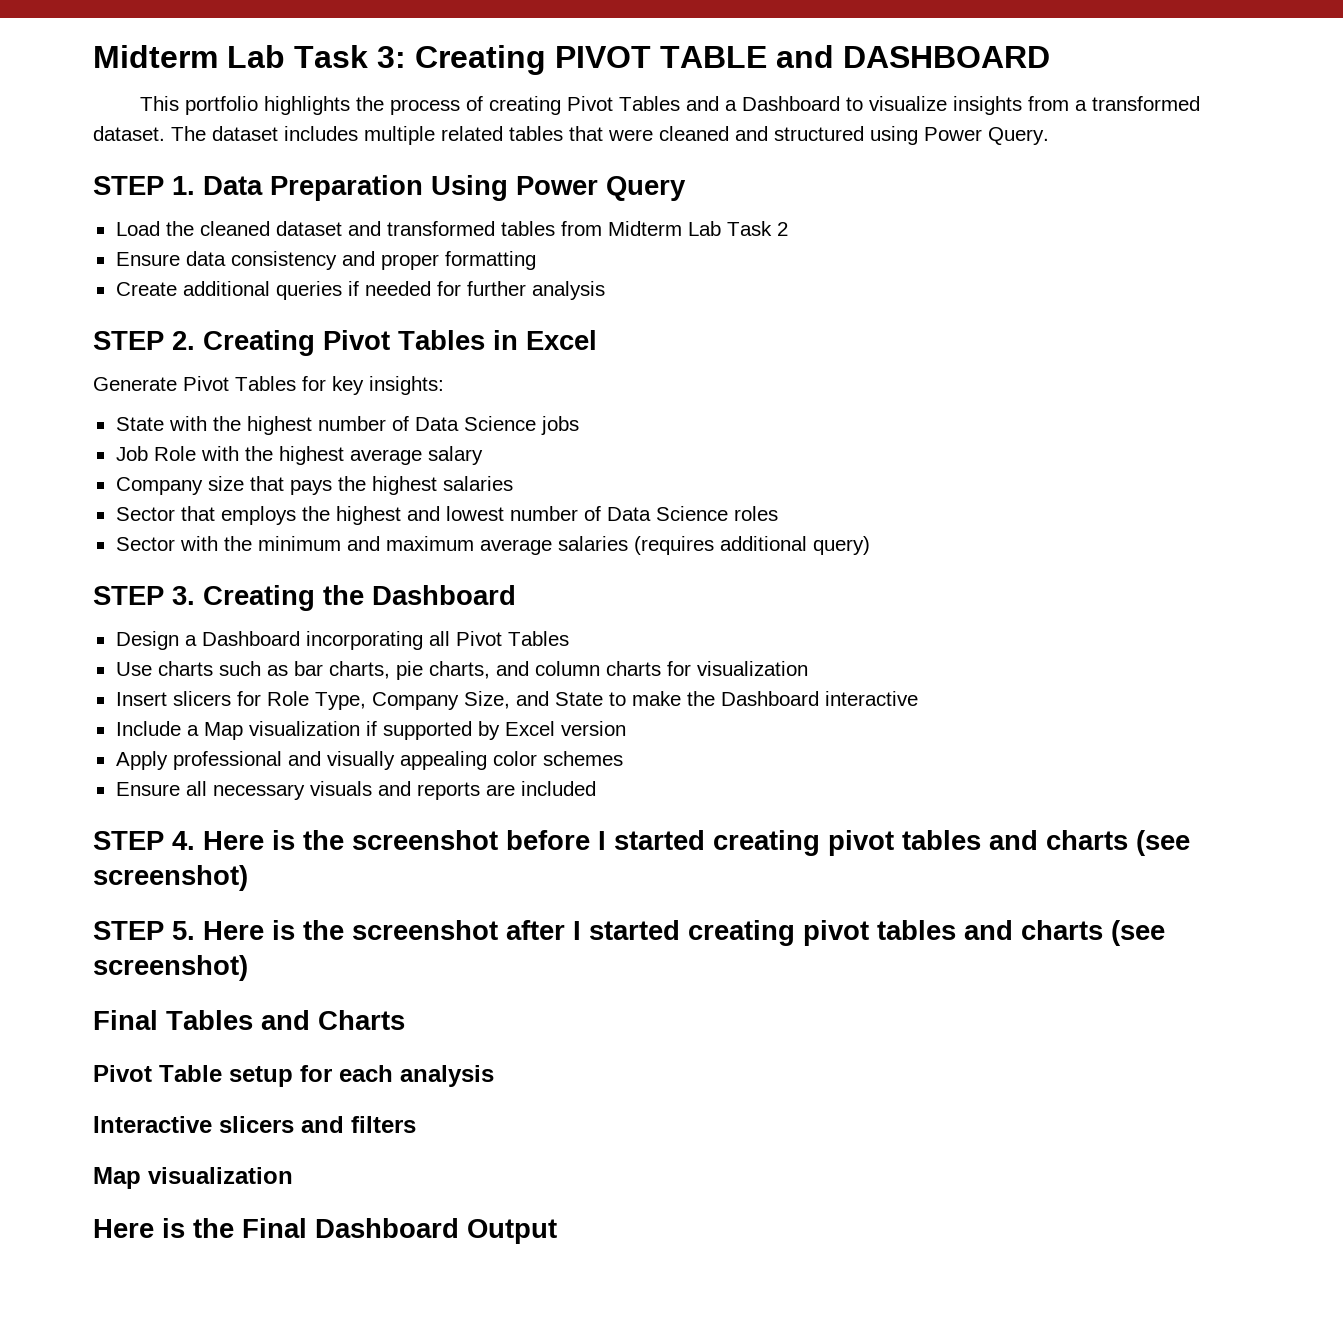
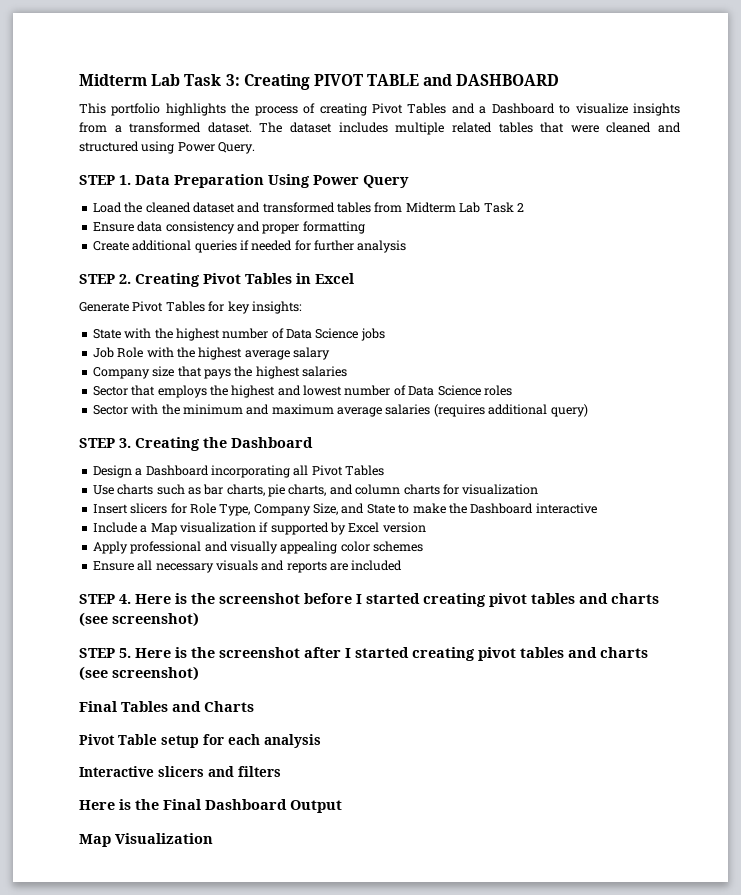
[93,1167,293,1189] // Map visualization -> (281, 771) none
(557, 1231) none -> [79,833,213,847] // Map Visualization

